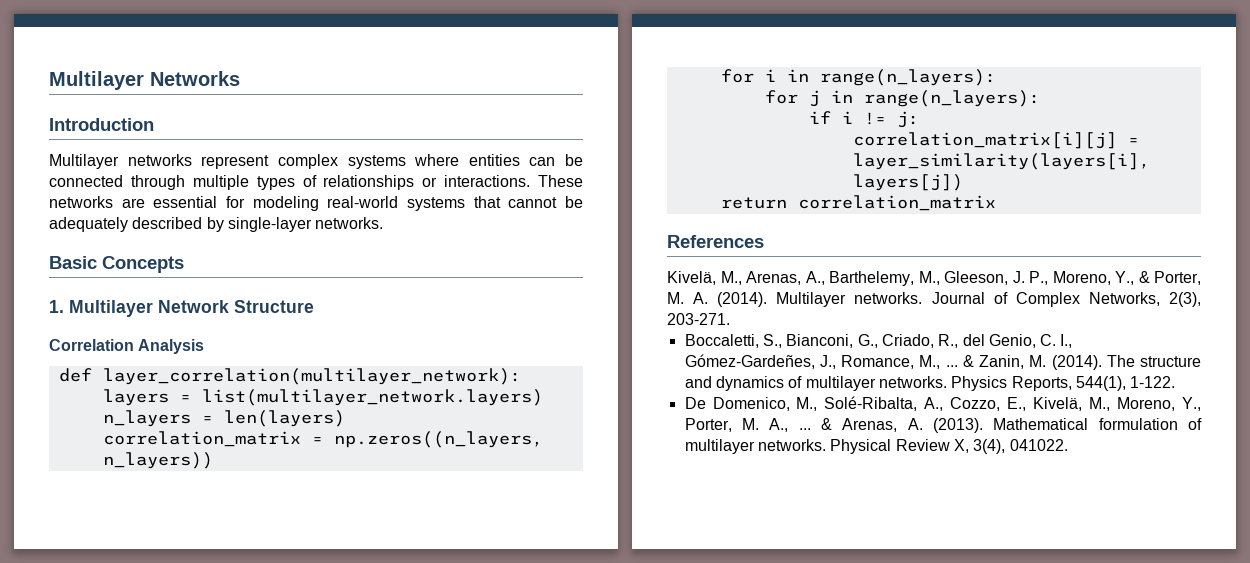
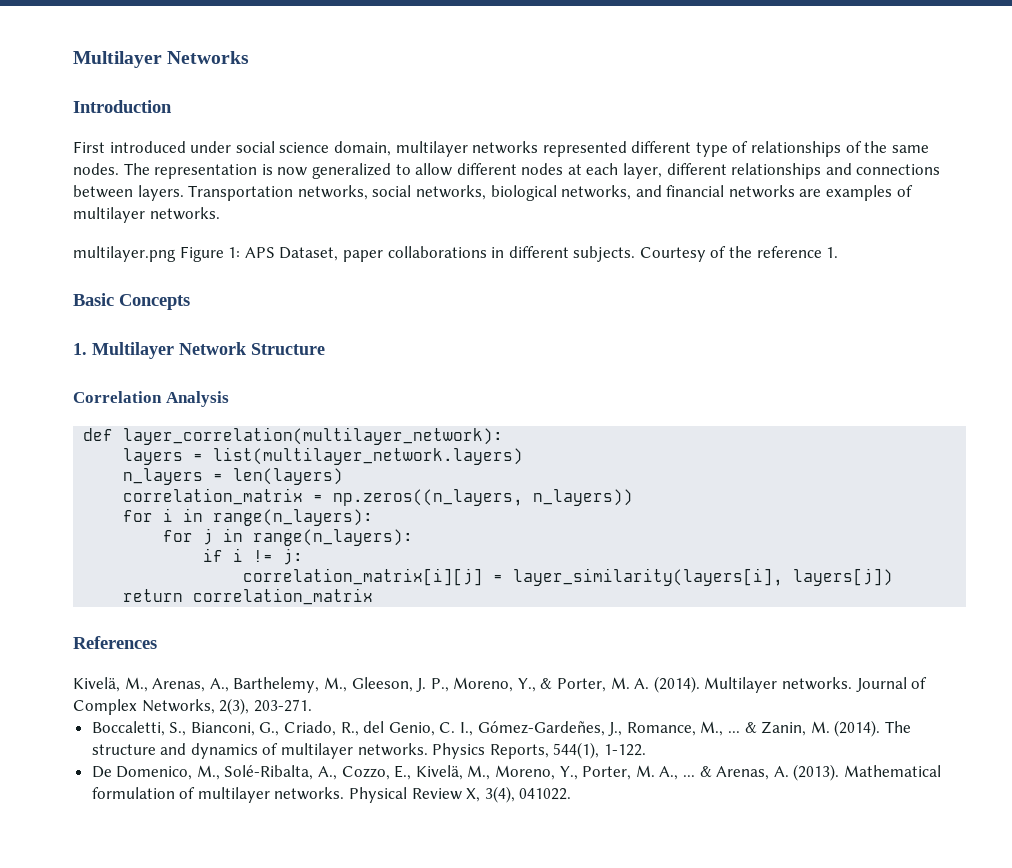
[49,154,583,169] [49,175,583,190] [49,196,583,211] [49,217,384,232] Multilayer networks represent complex systems where entities can be connected through multiple types of relationships or interactions. These networks are essential for modeling real-world systems that cannot be adequately described by single-layer networks. -> [73,141,929,157] [73,163,941,179] [73,185,913,201] [73,207,220,223] [73,246,839,262] First introduced under social science domain, multilayer networks represented different type of relationships of the same nodes. The representation is now generalized to allow different nodes at each layer, different relationships and connections between layers. Transportation networks, social networks, biological networks, and financial networks are examples of multilayer networks. // multilayer.png Figure 1: APS Dataset, paper collaborations in different subjects. Courtesy of the reference 1.

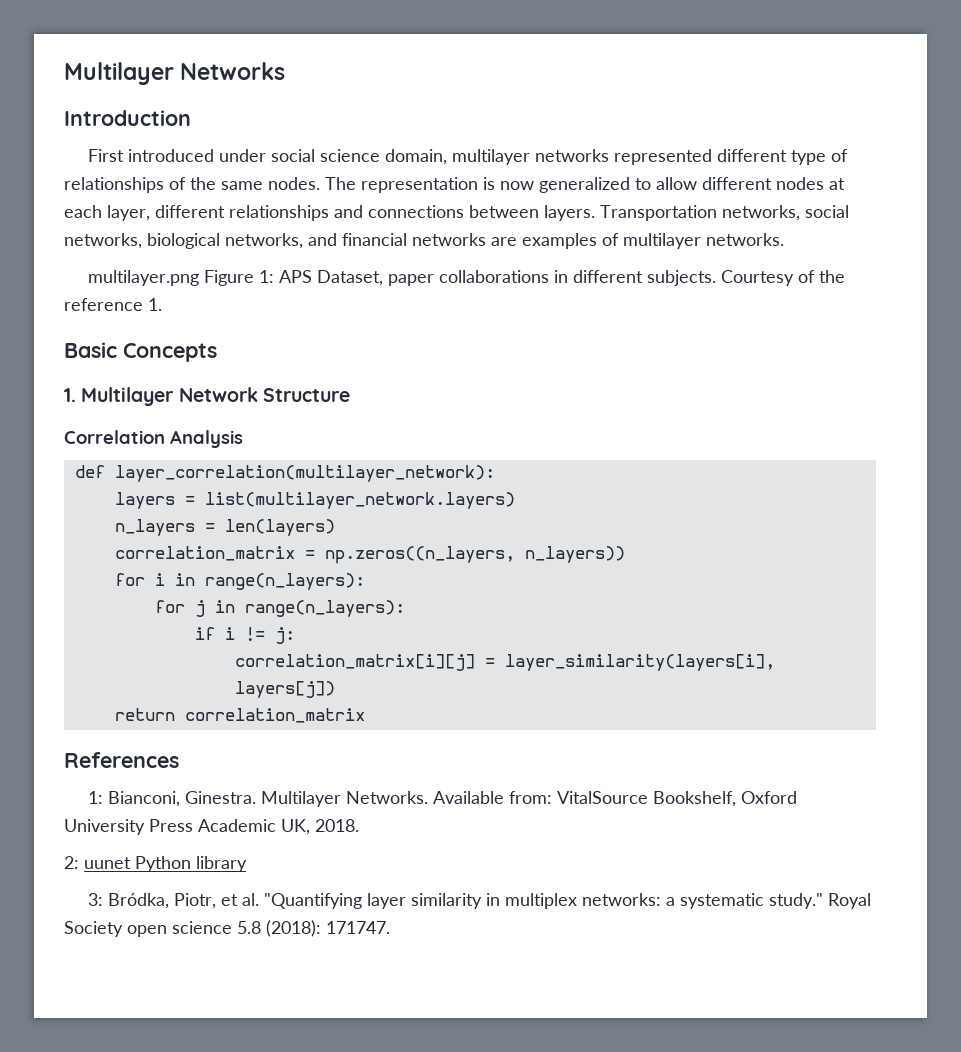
[73,676,928,693] [73,698,312,715] [91,720,911,737] [91,742,647,759] [91,764,941,781] [91,786,572,803] Kivelä, M., Arenas, A., Barthelemy, M., Gleeson, J. P., Moreno, Y., & Porter, M. A. (2014). Multilayer networks. Journal of Complex Networks, 2(3), 203-271. // Boccaletti, S., Bianconi, G., Criado, R., del Genio, C. I., Gómez-Gardeñes, J., Romance, M., ... & Zanin, M. (2014). The structure and dynamics of multilayer networks. Physics Reports, 544(1), 1-122. // De Domenico, M., Solé-Ribalta, A., Cozzo, E., Kivelä, M., Moreno, Y., Porter, M. A., ... & Arenas, A. (2013). Mathematical formulation of multilayer networks. Physical Review X, 3(4), 041022. -> [87,791,797,807] [64,819,359,835] [64,856,247,872] [87,893,871,909] [64,920,390,937] 1: Bianconi, Ginestra. Multilayer Networks. Available from: VitalSource Bookshelf, Oxford University Press Academic UK, 2018. // 2: uunet Python library // 3: Bródka, Piotr, et al. "Quantifying layer similarity in multiplex networks: a systematic study." Royal Society open science 5.8 (2018): 171747.

